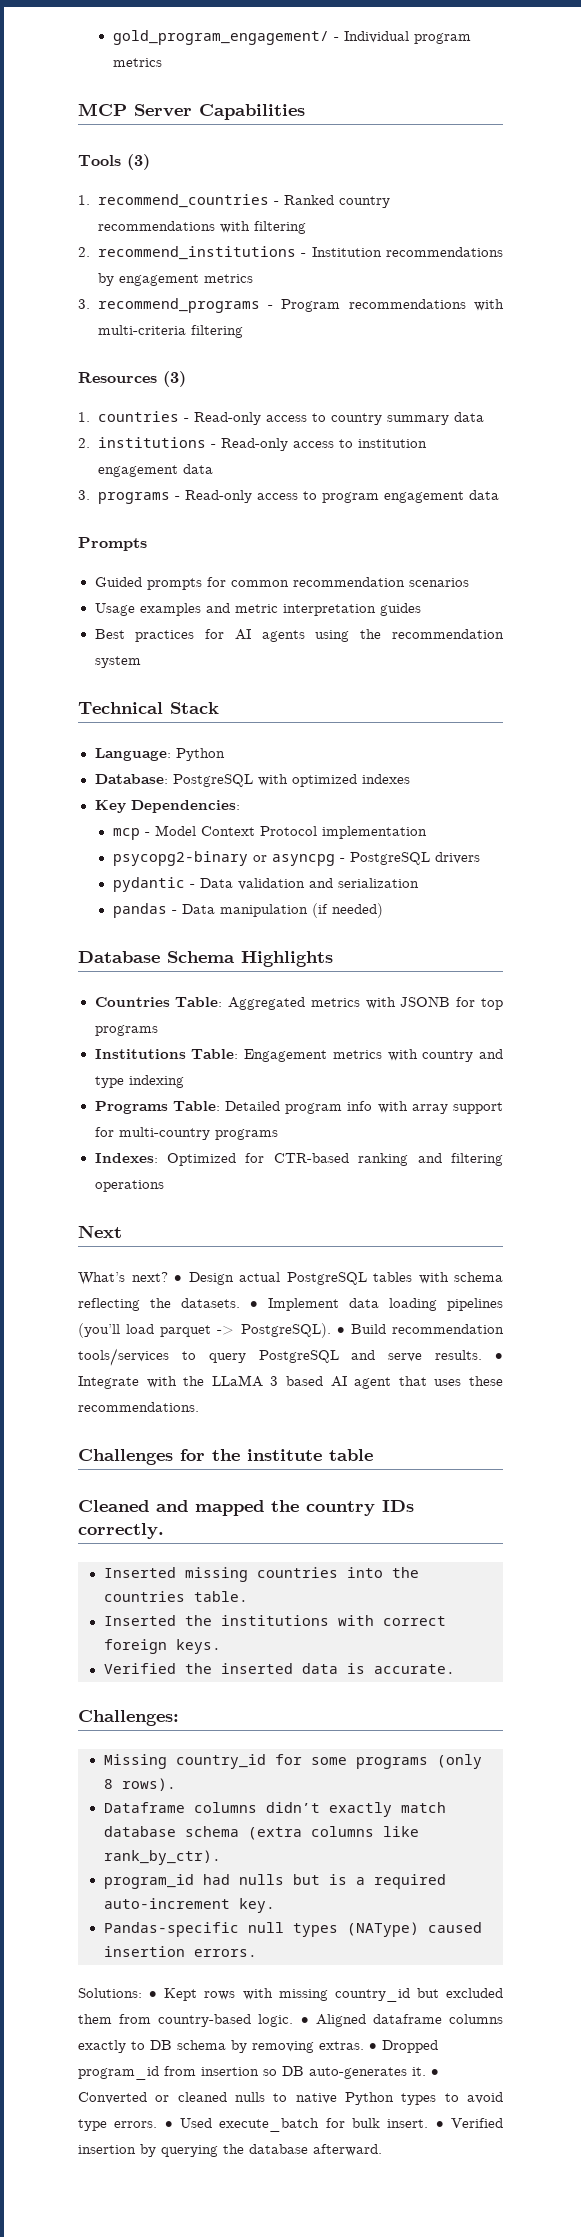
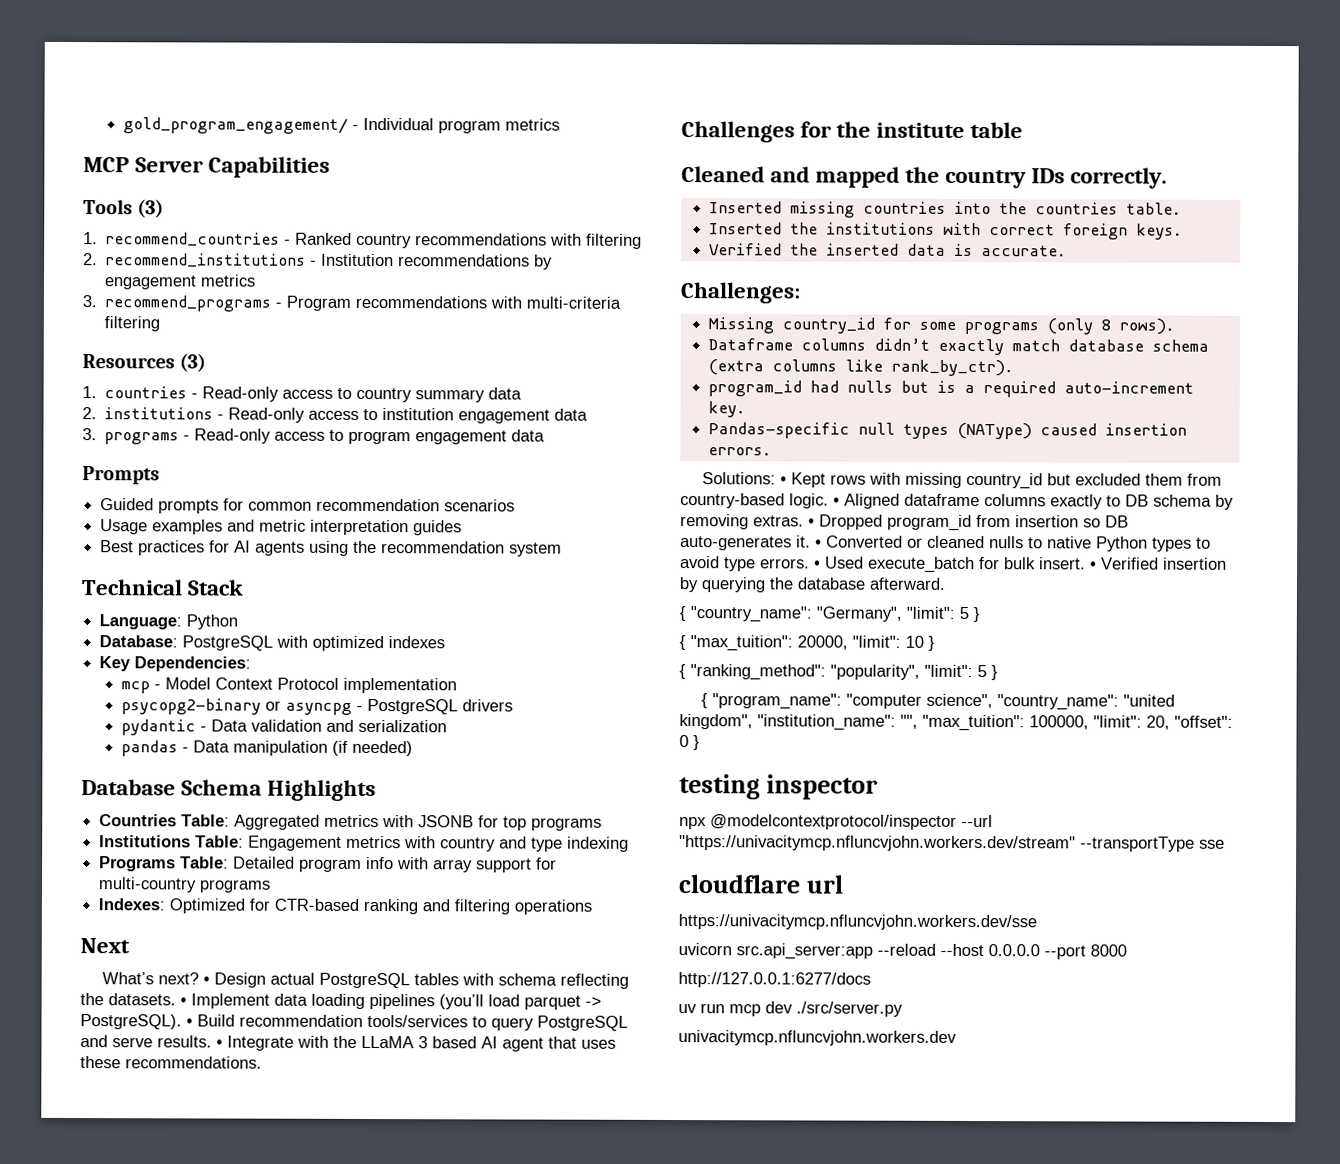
(382, 2150) none -> [679,606,980,623] [679,635,935,652] [679,664,998,681] [701,693,1176,711] [679,714,1233,732] [679,735,700,751] [679,774,879,800] [679,814,993,830] [679,835,1225,852] [678,874,845,894] [678,914,1037,931] [678,943,1127,960] [678,972,871,988] [678,1001,903,1017] [678,1030,957,1046] // { "country_name": "Germany", "limit": 5 } // { "max_tuition": 20000, "limit": 10 } // { "ranking_method": "popularity", "limit": 5 } // { "program_name": "computer science", "country_name": "united kingdom", "institution_name": "", "max_tuition": 100000, "limit": 20, "offset": 0 } // testing inspector // npx @modelcontextprotocol/inspector --url "https://univacitymcp.nfluncvjohn.workers.dev/stream" --transportType sse // cloudflare url // https://univacitymcp.nfluncvjohn.workers.dev/sse // uvicorn src.api_server:app --reload --host 0.0.0.0 --port 8000 // http://127.0.0.1:6277/docs // uv run mcp dev ./src/server.py // univacitymcp.nfluncvjohn.workers.dev

